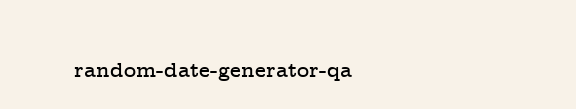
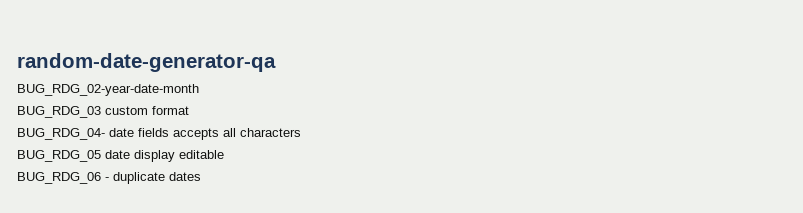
(352, 72) none -> [17,84,199,96] [17,106,189,118] [17,128,301,140] [17,150,224,162] [17,172,201,184] // BUG_RDG_02-year-date-month // BUG_RDG_03 custom format // BUG_RDG_04- date fields accepts all characters // BUG_RDG_05 date display editable // BUG_RDG_06 - duplicate dates

